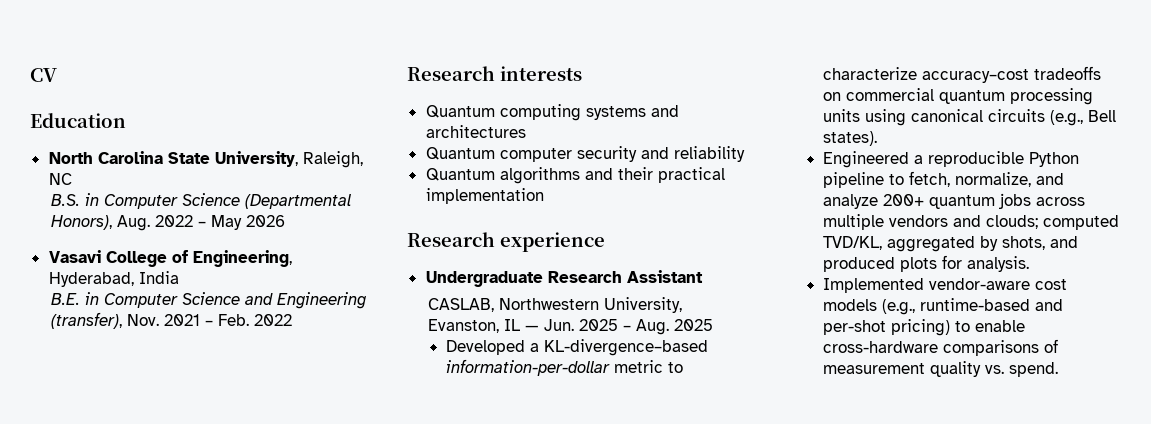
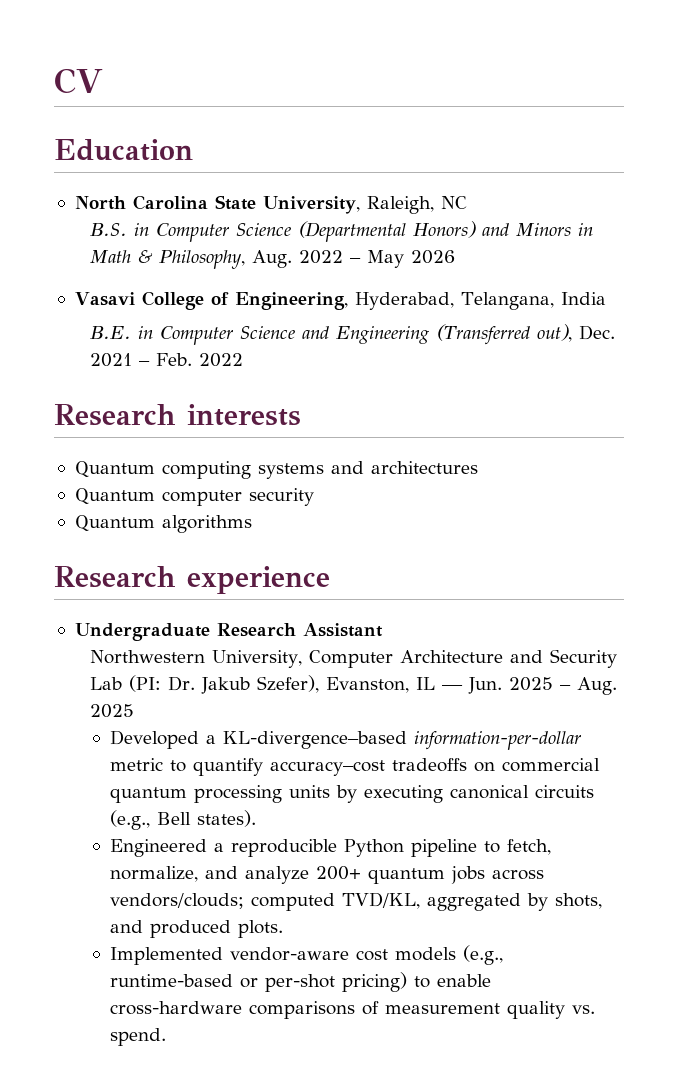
[50,215,112,230] Honors), -> [412,221,593,238] [89,250,245,269] Honors) and Minors in Math & Philosophy,
(134, 279) none -> [460,292,554,310] Telangana,
[50,312,159,329] (transfer), Nov. -> [435,324,615,345] (Transferred out), Dec.
[640,146,745,162] and reliability -> (314, 497) none
[584,167,725,183] [425,188,544,204] and their practical implementation -> (252, 524) none
[427,298,494,312] CASLAB, -> (383, 630) none
(682, 305) none -> [308,649,617,668] [89,675,319,694] Computer Architecture and Security Lab (PI: Dr. Jakub Szefer),
[823,67,918,80] characterize -> [193,758,264,776] quantify
[865,109,907,126] using -> [336,785,444,803] by executing
[823,214,1039,230] multiple vendors and clouds; -> [110,893,245,909] vendors/clouds;
[900,255,1030,272] plots for analysis. -> [238,920,284,938] plots.
[1035,299,1064,311] and -> [240,978,259,988] or

